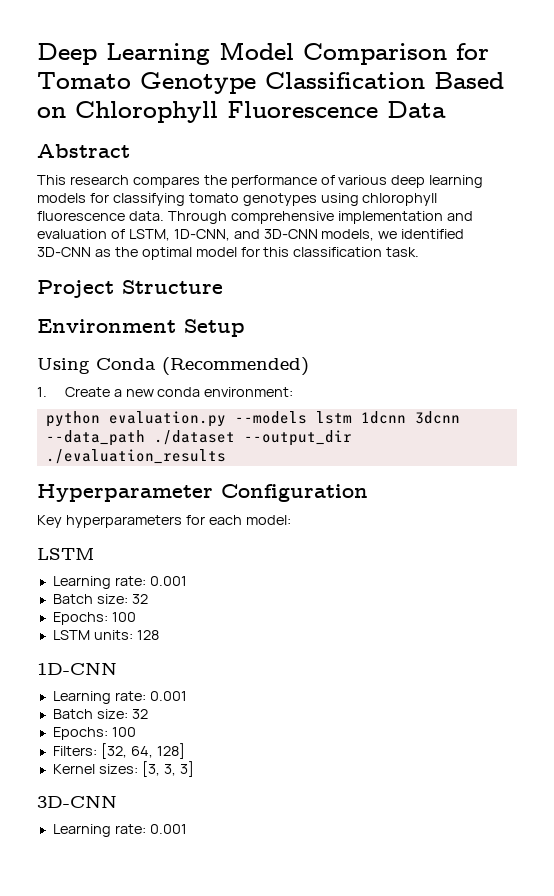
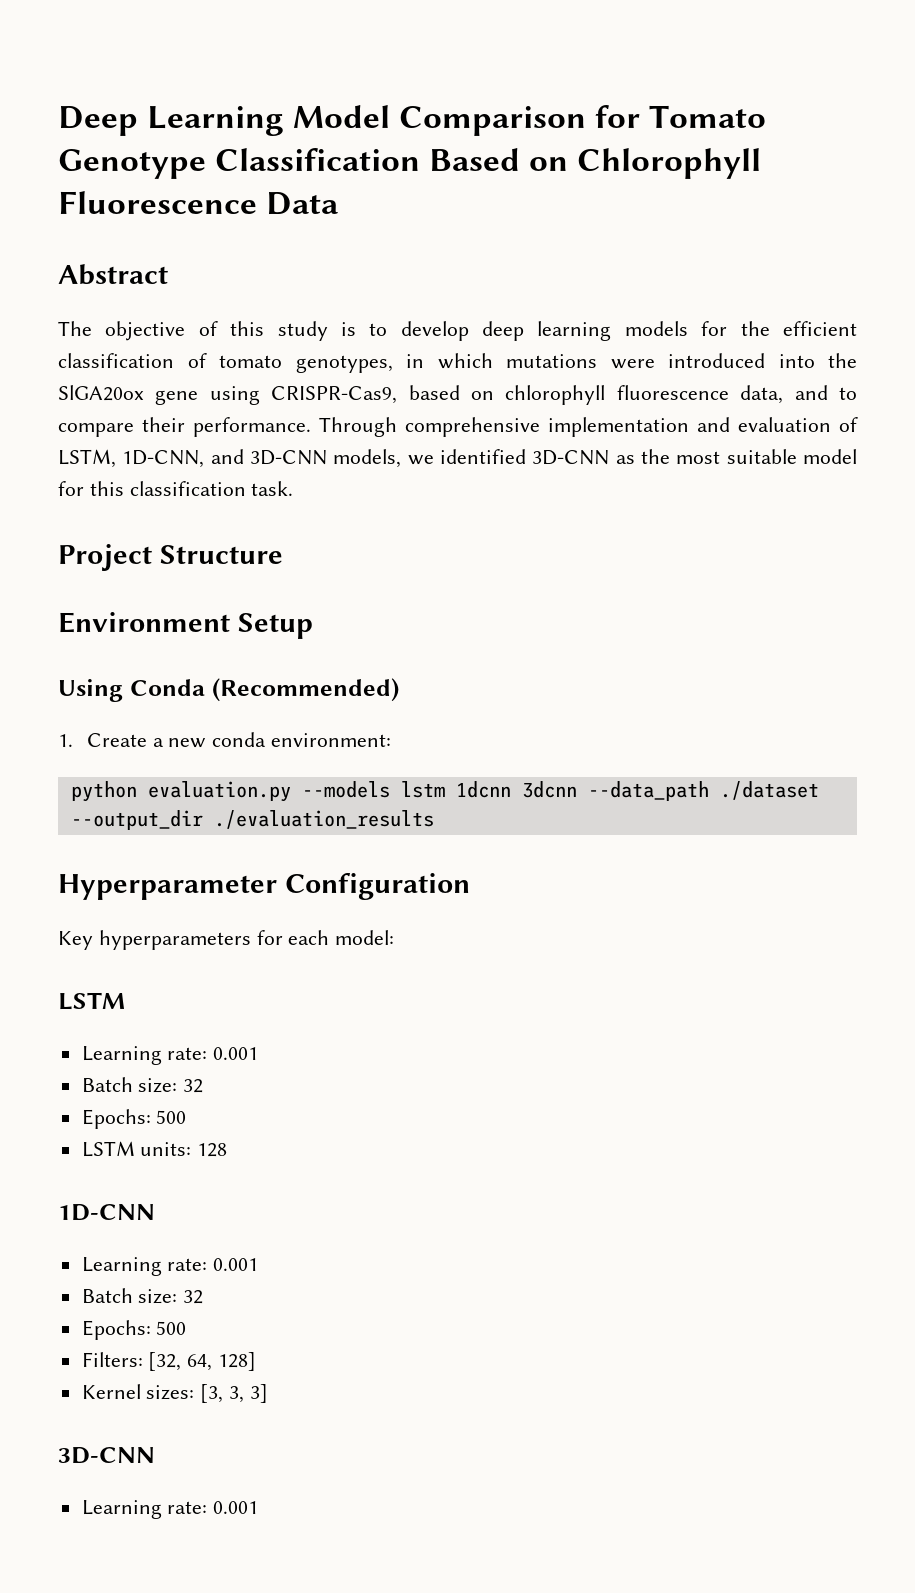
[37,175,484,188] [37,193,438,206] [37,211,164,221] This research compares the performance of various deep learning models for classifying tomato genotypes using chlorophyll fluorescence data. -> [58,321,857,341] [58,353,857,373] [58,385,857,405] [58,417,311,437] The objective of this study is to develop deep learning models for the efficient classification of tomato genotypes, in which mutations were introduced into the SlGA20ox gene using CRISPR-Cas9, based on chlorophyll fluorescence data, and to compare their performance.
[141,247,192,260] optimal -> [676,449,797,464] most suitable
[111,612,136,622] 100 -> [156,1110,187,1124] 500
[111,727,136,737] 100 -> [156,1321,187,1335] 500

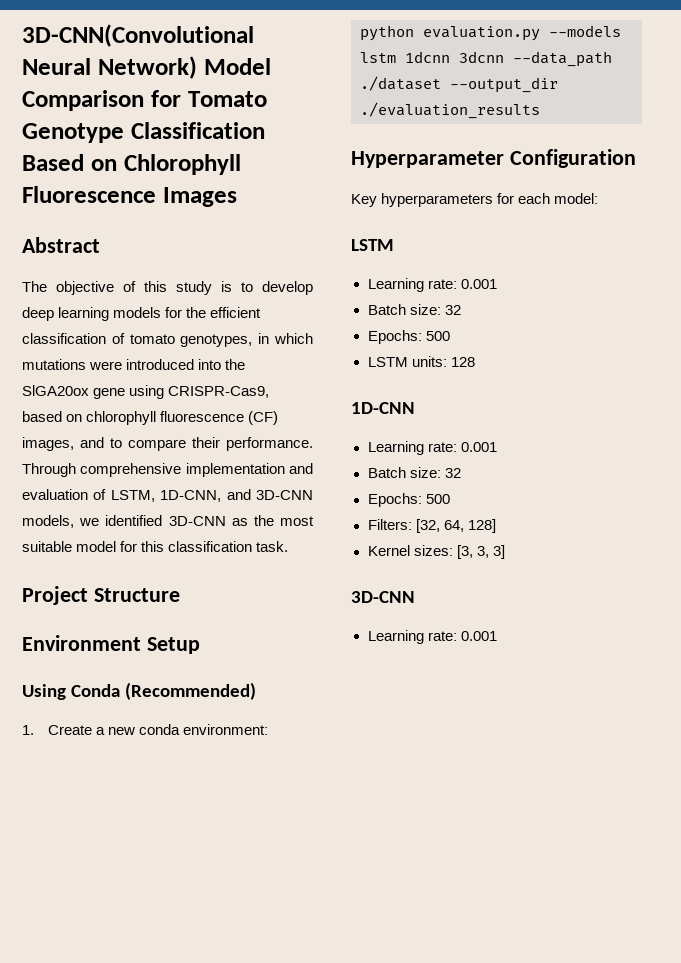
[58,106,285,136] Deep Learning -> [22,24,254,47] [22,56,197,79] 3D-CNN(Convolutional Neural Network)
[266,192,339,215] Data -> [162,187,237,207] Images
[740,385,784,404] data, -> [248,411,279,425] [22,437,74,451] (CF) images,

